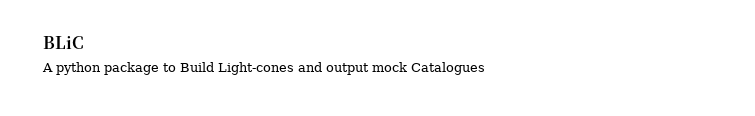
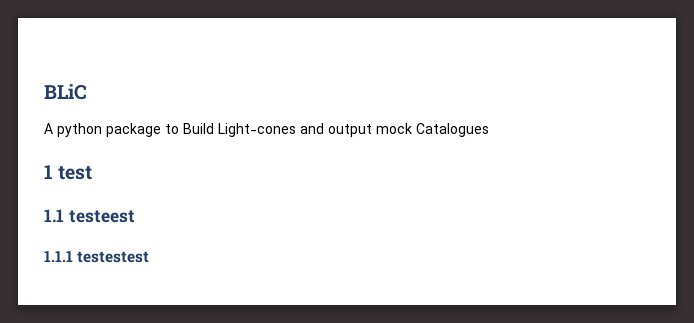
(485, 68) none -> [44,165,93,180] [44,209,135,223] [44,250,150,263] // 1 test // 1.1 testeest // 1.1.1 testestest

